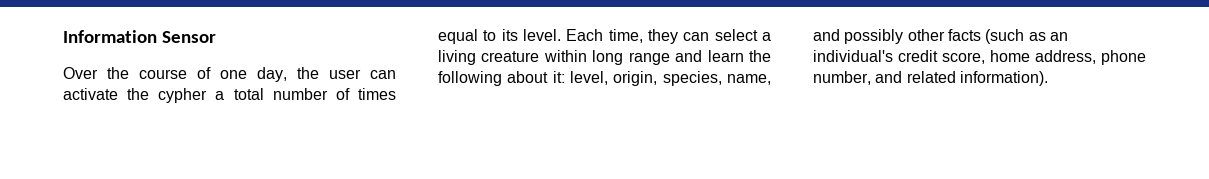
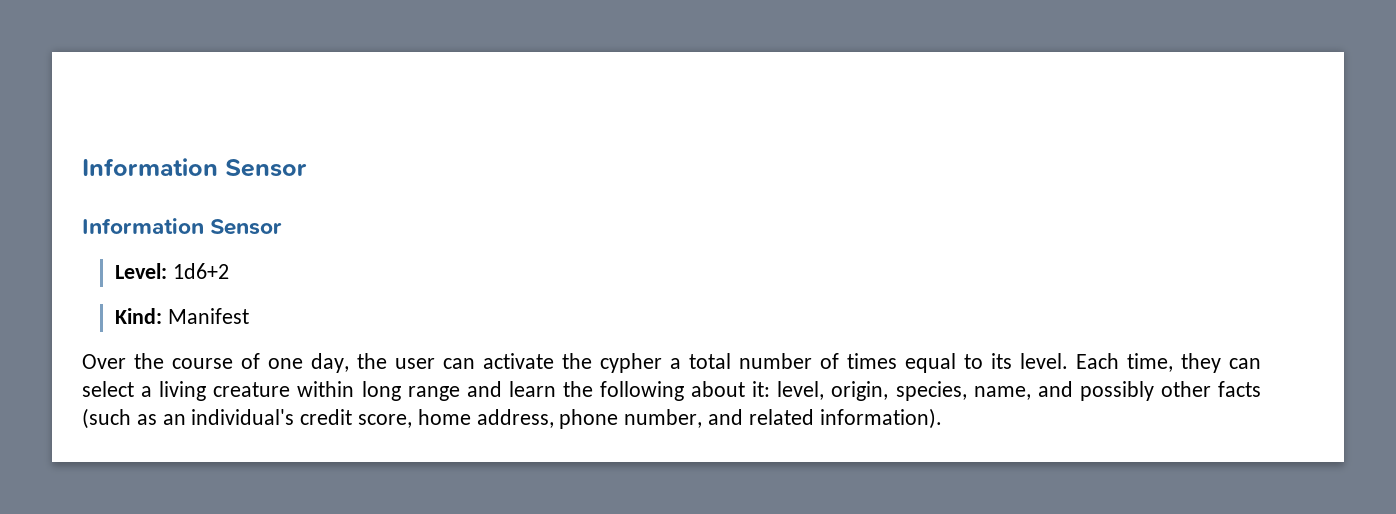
[63,30,216,43] Information Sensor -> [82,158,307,177] [82,218,283,235] [115,263,229,279] [115,308,249,324] Information Sensor // Information Sensor // Level: 1d6+2 // Kind: Manifest

